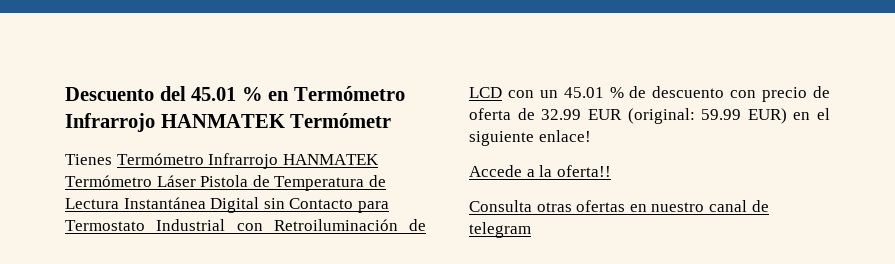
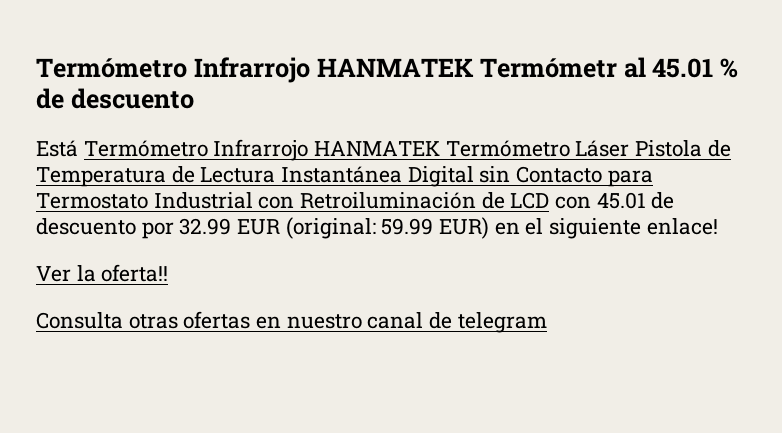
[65,86,290,101] Descuento del 45.01 % en -> (36, 68) none
[65,154,112,165] // Tienes -> [623,57,739,78] [36,88,194,109] [36,140,78,157] al 45.01 % de descuento // Está
[539,86,830,102] [469,108,535,120] un 45.01 % de descuento con precio de oferta de -> [596,192,675,209] [36,218,174,239] 45.01 de descuento por
[469,165,535,177] Accede a -> [36,266,71,282] Ver

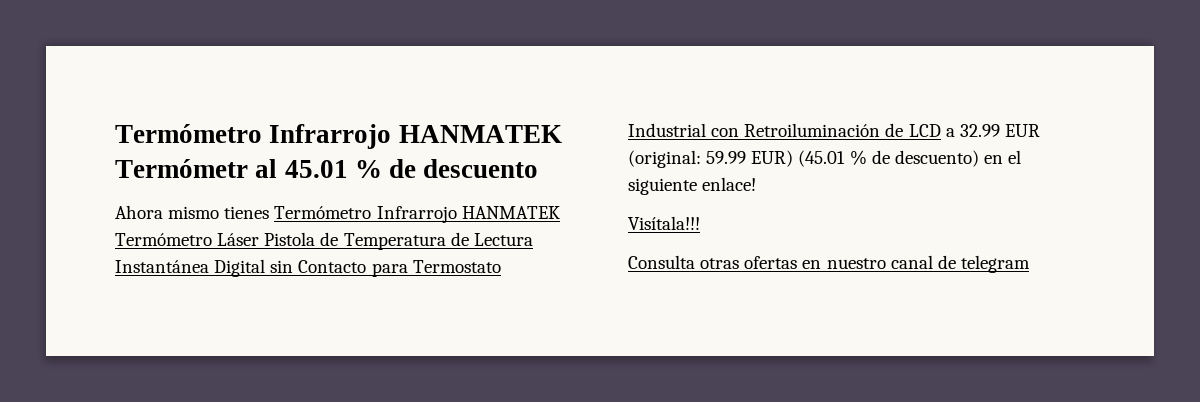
[36,140,78,157] Está -> [115,205,270,219] Ahora mismo tienes
[555,192,675,209] [36,218,174,239] con 45.01 de descuento por -> [945,128,955,137] a
(490, 228) none -> [798,150,979,167] (45.01 % de descuento)
[36,264,169,282] Ver la oferta!! -> [628,216,700,230] Visítala!!!

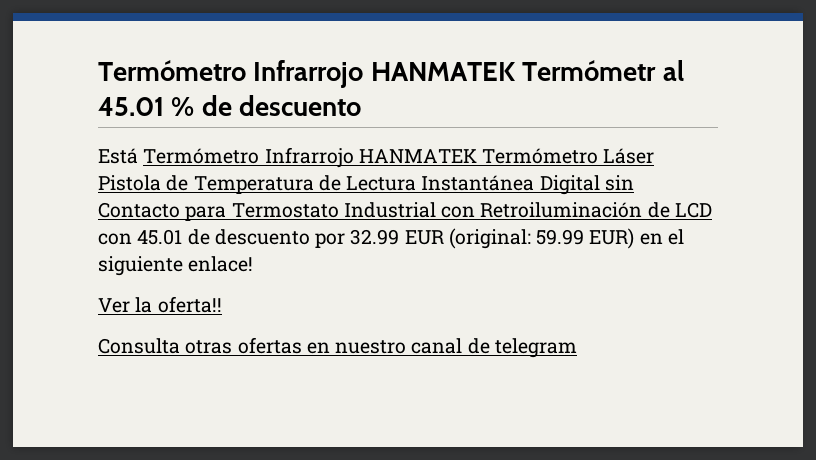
[115,205,270,219] Ahora mismo tienes -> [98,148,138,164] Está
[945,128,955,137] a -> [98,229,346,248] con 45.01 de descuento por
[798,150,979,167] (45.01 % de descuento) -> (635, 238) none
[628,216,700,230] Visítala!!! -> [98,296,222,313] Ver la oferta!!

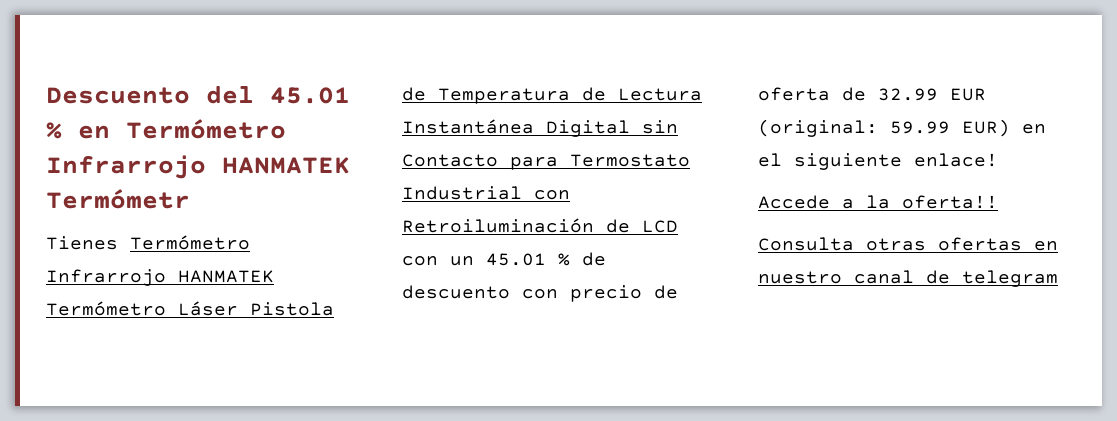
(98, 70) none -> [46,86,350,104] [46,122,110,139] Descuento del 45.01 % en
[662,60,684,81] [98,95,362,116] [98,148,138,164] al 45.01 % de descuento // Está -> [46,236,118,250] // Tienes
[137,229,346,248] 45.01 de descuento por -> [450,252,606,266] [402,285,678,302] [758,87,866,101] un 45.01 % de descuento con precio de oferta de
[98,298,130,313] Ver -> [758,195,854,209] Accede a

